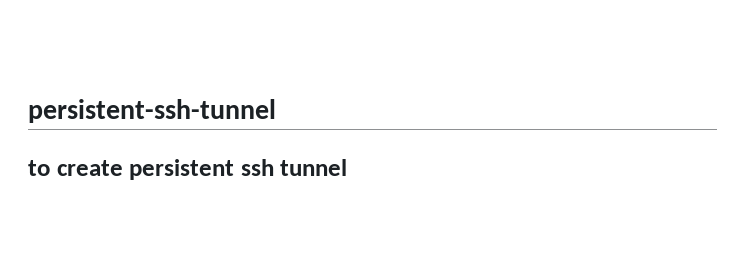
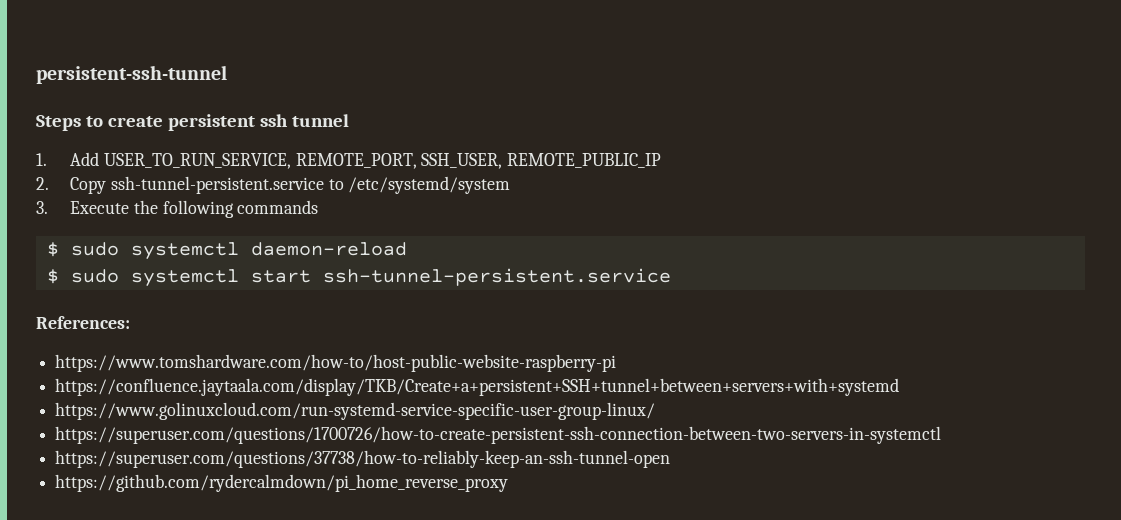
(276, 111) none -> [36,115,81,131] Steps
(348, 167) none -> [36,152,662,169] [36,176,511,194] [36,200,319,218] [46,242,407,260] [46,268,671,287] [36,316,130,329] [55,354,617,372] [55,378,900,396] [55,402,656,420] [55,426,942,444] [55,450,671,468] [55,474,509,492] // 1. Add USER_TO_RUN_SERVICE, REMOTE_PORT, SSH_USER, REMOTE_PUBLIC_IP // 2. Copy ssh-tunnel-persistent.service to /etc/systemd/system // 3. Execute the following commands // $ sudo systemctl daemon-reload // $ sudo systemctl start ssh-tunnel-persistent.service // References: // https://www.tomshardware.com/how-to/host-public-website-raspberry-pi // https://confluence.jaytaala.com/display/TKB/Create+a+persistent+SSH+tunnel+between+servers+with+systemd // https://www.golinuxcloud.com/run-systemd-service-specific-user-group-linux/ // https://superuser.com/questions/1700726/how-to-create-persistent-ssh-connection-between-two-servers-in-systemctl // https://superuser.com/questions/37738/how-to-reliably-keep-an-ssh-tunnel-open // https://github.com/rydercalmdown/pi_home_reverse_proxy

